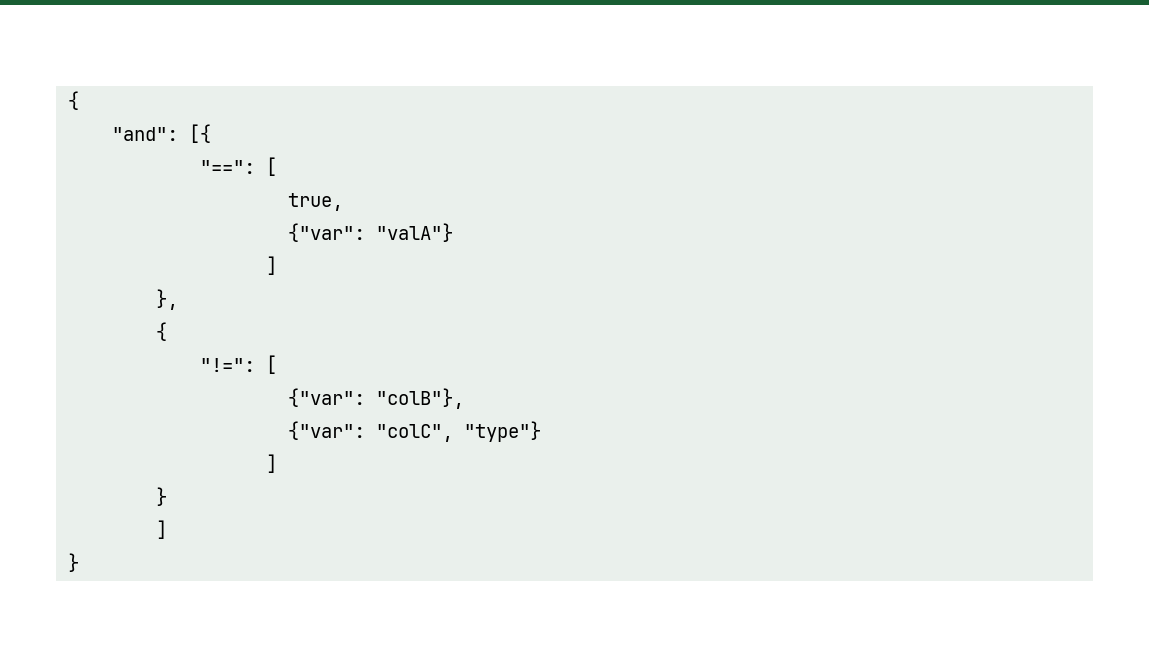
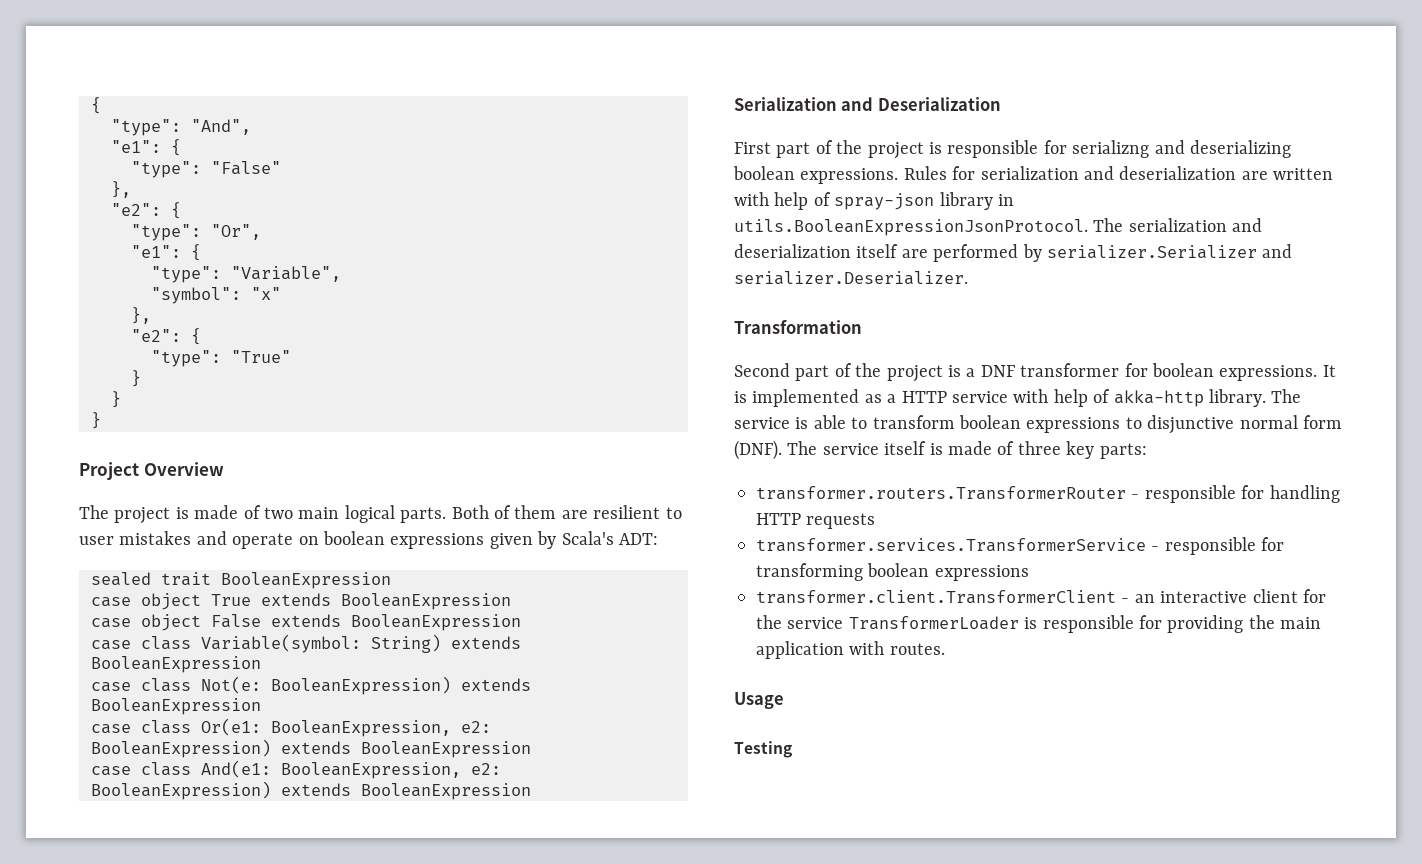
[67,91,79,110] [111,124,211,143] [199,157,277,176] [287,193,343,211] [287,223,453,242] [265,256,277,275] [155,289,178,310] [155,322,167,341] [199,355,277,374] [287,388,464,409] [287,421,541,442] [265,454,277,473] [155,487,167,506] [155,520,167,539] [67,553,79,572] { // "and": [{ // "==": [ // true, // {"var": "valA"} // ] // }, // { // "!=": [ // {"var": "colB"}, // {"var": "colC", "type"} // ] // } // ] // } -> [91,97,101,114] [111,119,251,136] [111,139,181,156] [131,161,281,178] [111,181,131,198] [111,202,181,219] [131,224,261,241] [131,244,201,261] [151,266,341,283] [151,287,281,304] [131,307,151,324] [131,328,201,345] [151,350,291,367] [131,370,141,387] [111,391,121,408] [91,412,101,429] [79,462,224,480] [79,505,682,524] [79,531,658,549] [91,572,391,589] [91,593,511,610] [91,614,521,631] [91,634,521,653] [91,656,261,673] [91,676,531,695] [91,698,261,715] [91,718,491,737] [91,739,531,758] [91,760,501,779] [91,781,531,800] [734,97,1001,111] [734,140,1291,159] [733,166,1334,184] [734,192,1014,210] [734,218,1263,236] [734,244,1293,262] [734,271,968,285] [734,320,862,334] [734,363,1336,382] [734,389,1302,407] [734,415,1342,434] [734,440,1147,460] [756,485,1340,503] [756,513,876,529] [756,537,1285,555] [756,563,1029,581] [756,589,1326,604] [756,615,1322,633] [756,641,945,659] [734,692,784,709] [734,741,792,758] { // "type": "And", // "e1": { // "type": "False" // }, // "e2": { // "type": "Or", // "e1": { // "type": "Variable", // "symbol": "x" // }, // "e2": { // "type": "True" // } // } // } // Project Overview // The project is made of two main logical parts. Both of them are resilient to user mistakes and operate on boolean expressions given by Scala's ADT: // sealed trait BooleanExpression // case object True extends BooleanExpression // case object False extends BooleanExpression // case class Variable(symbol: String) extends BooleanExpression // case class Not(e: BooleanExpression) extends BooleanExpression // case class Or(e1: BooleanExpression, e2: BooleanExpression) extends BooleanExpression // case class And(e1: BooleanExpression, e2: BooleanExpression) extends BooleanExpression // Serialization and Deserialization // First part of the project is responsible for serializng and deserializing boolean expressions. Rules for serialization and deserialization are written with help of spray-json library in utils.BooleanExpressionJsonProtocol. The serialization and deserialization itself are performed by serializer.Serializer and serializer.Deserializer. // Transformation // Second part of the project is a DNF transformer for boolean expressions. It is implemented as a HTTP service with help of akka-http library. The service is able to transform boolean expressions to disjunctive normal form (DNF). The service itself is made of three key parts: // transformer.routers.TransformerRouter - responsible for handling HTTP requests // transformer.services.TransformerService - responsible for transforming boolean expressions // transformer.client.TransformerClient - an interactive client for the service TransformerLoader is responsible for providing the main application with routes. // Usage // Testing

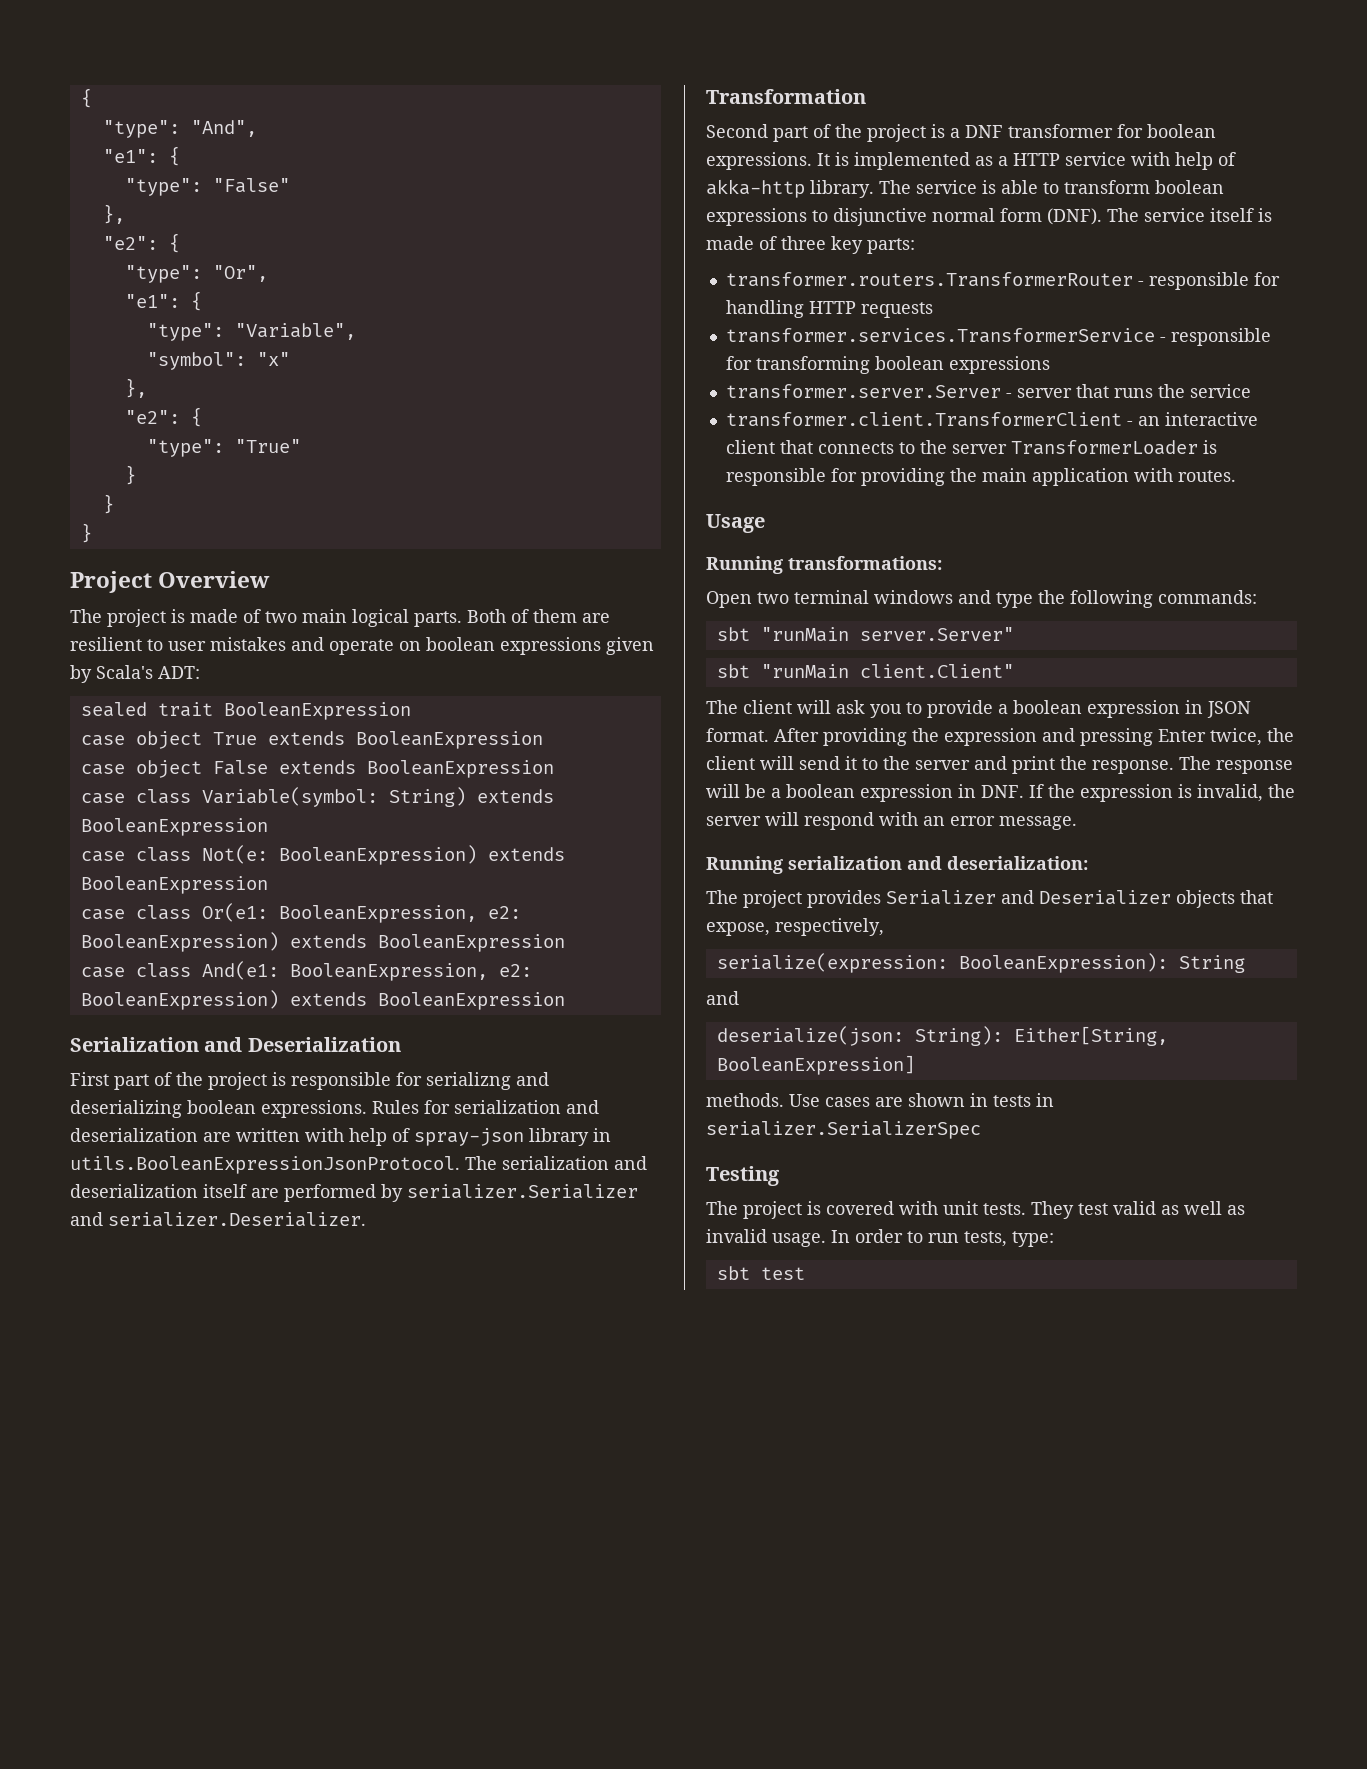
(1029, 573) none -> [725,384,1251,399] // transformer.server.Server - server that runs the service
[1303,589,1326,603] [756,615,844,629] for the service -> [779,440,1007,454] that connects to the server
[734,741,792,758] Testing -> [706,556,942,574] [706,590,1257,608] [716,627,1014,642] [716,664,1014,679] [706,700,1251,718] [706,728,1294,746] [706,756,1293,774] [706,784,1295,802] [706,812,1077,830] [706,856,1088,874] [706,890,1273,908] [706,918,884,936] [716,953,1245,973] [706,991,739,1005] [716,1026,1168,1046] [716,1055,915,1075] [706,1093,1054,1107] [706,1121,981,1139] [706,1166,780,1186] [706,1201,1245,1219] [706,1229,1054,1247] [716,1266,805,1280] Running transformations: // Open two terminal windows and type the following commands: // sbt "runMain server.Server" // sbt "runMain client.Client" // The client will ask you to provide a boolean expression in JSON format. After providing the expression and pressing Enter twice, the client will send it to the server and print the response. The response will be a boolean expression in DNF. If the expression is invalid, the server will respond with an error message. // Running serialization and deserialization: // The project provides Serializer and Deserializer objects that expose, respectively, // serialize(expression: BooleanExpression): String // and // deserialize(json: String): Either[String, BooleanExpression] // methods. Use cases are shown in tests in serializer.SerializerSpec // Testing // The project is covered with unit tests. They test valid as well as invalid usage. In order to run tests, type: // sbt test

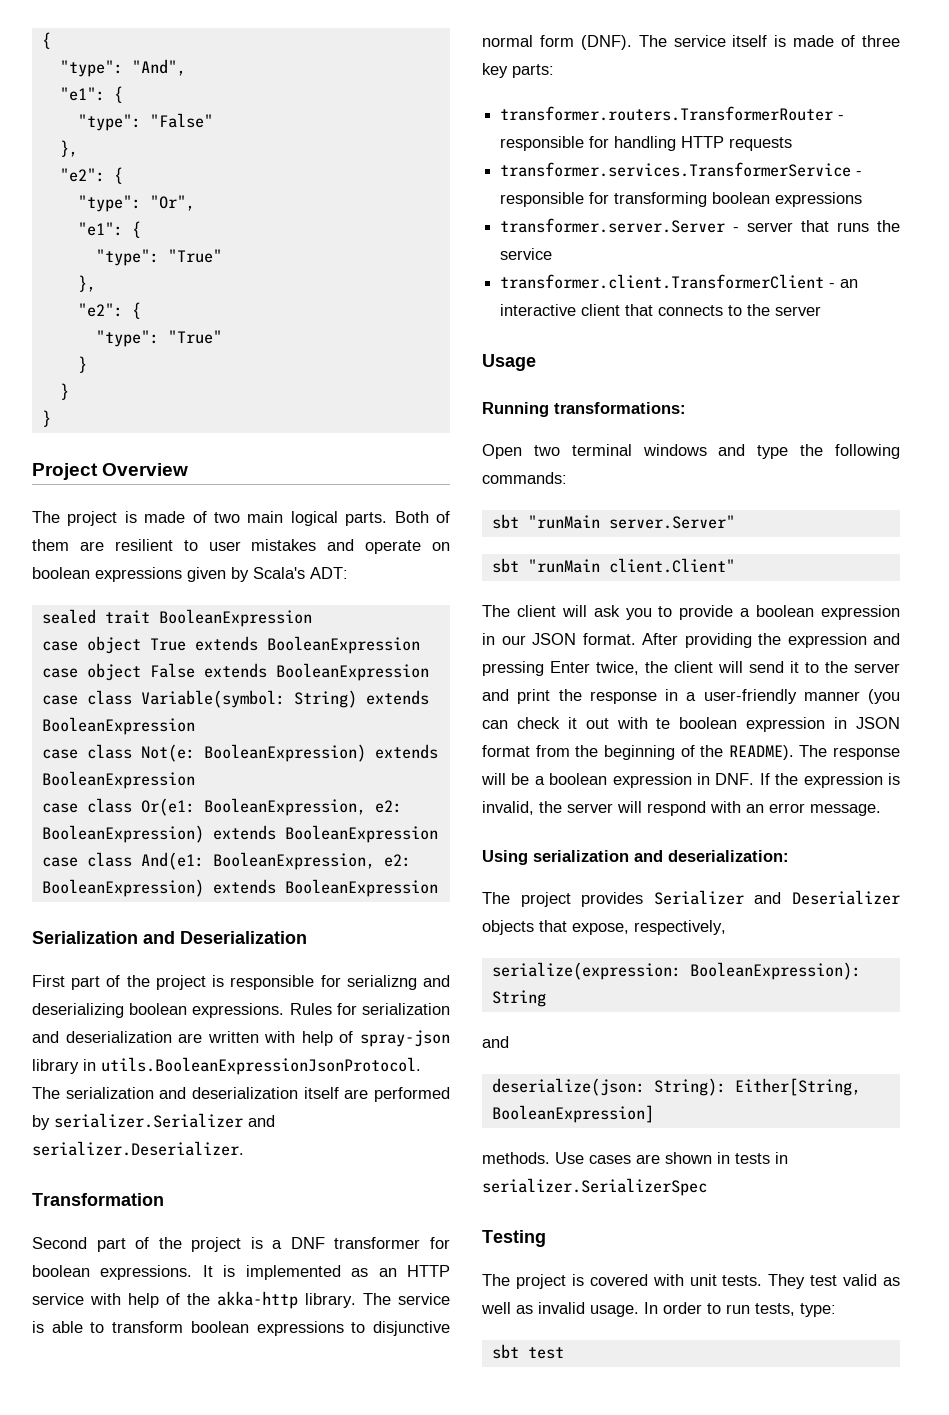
[234,323,356,340] [146,352,290,370] "Variable", // "symbol": "x" -> [167,249,222,263] "True"
[998,156,1008,166] a -> [378,1268,397,1277] an
(1236, 159) none -> [187,1293,210,1305] the
[1010,440,1217,455] [725,468,1236,486] TransformerLoader is responsible for providing the main application with routes. -> (822, 311) none
(1203, 707) none -> [501,635,526,645] our
[1092,760,1174,774] response. -> [589,689,900,704] [482,717,900,732] [482,745,794,760] response in a user-friendly manner (you can check it out with te boolean expression in JSON format from the beginning of the README).
[706,856,783,874] Running -> [482,850,528,865] Using

